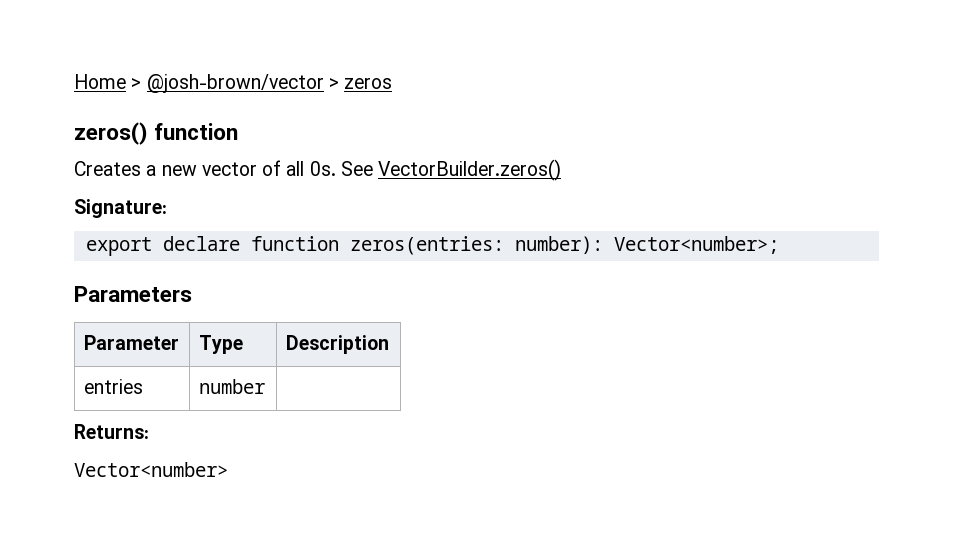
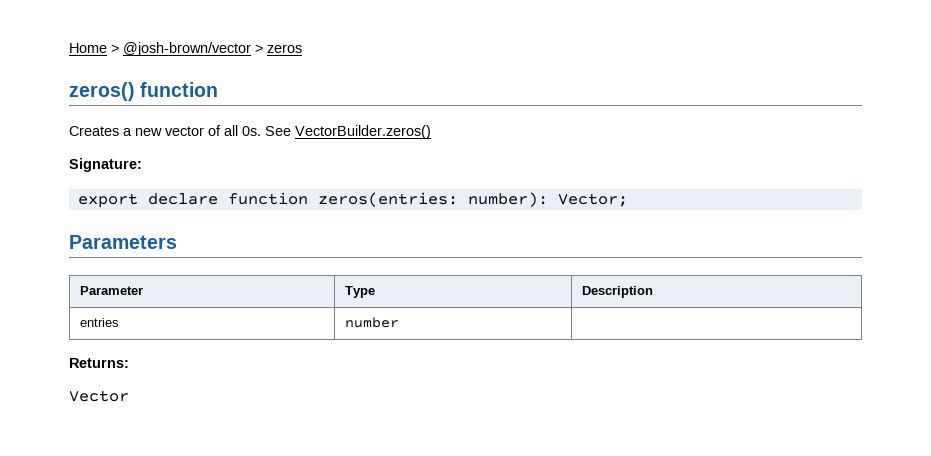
[613,236,779,254] Vector<number>; -> [557,193,628,207] Vector;
[74,462,228,477] Vector<number> -> [69,390,129,402] Vector

